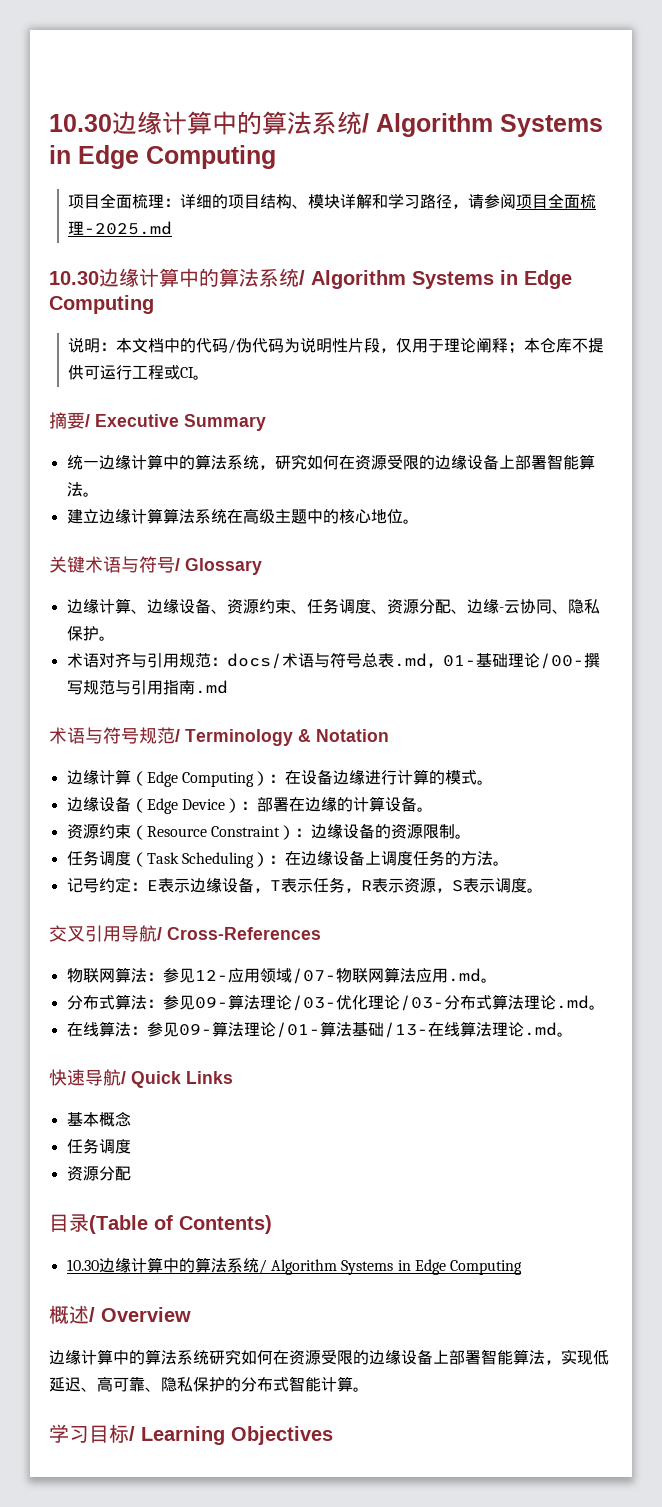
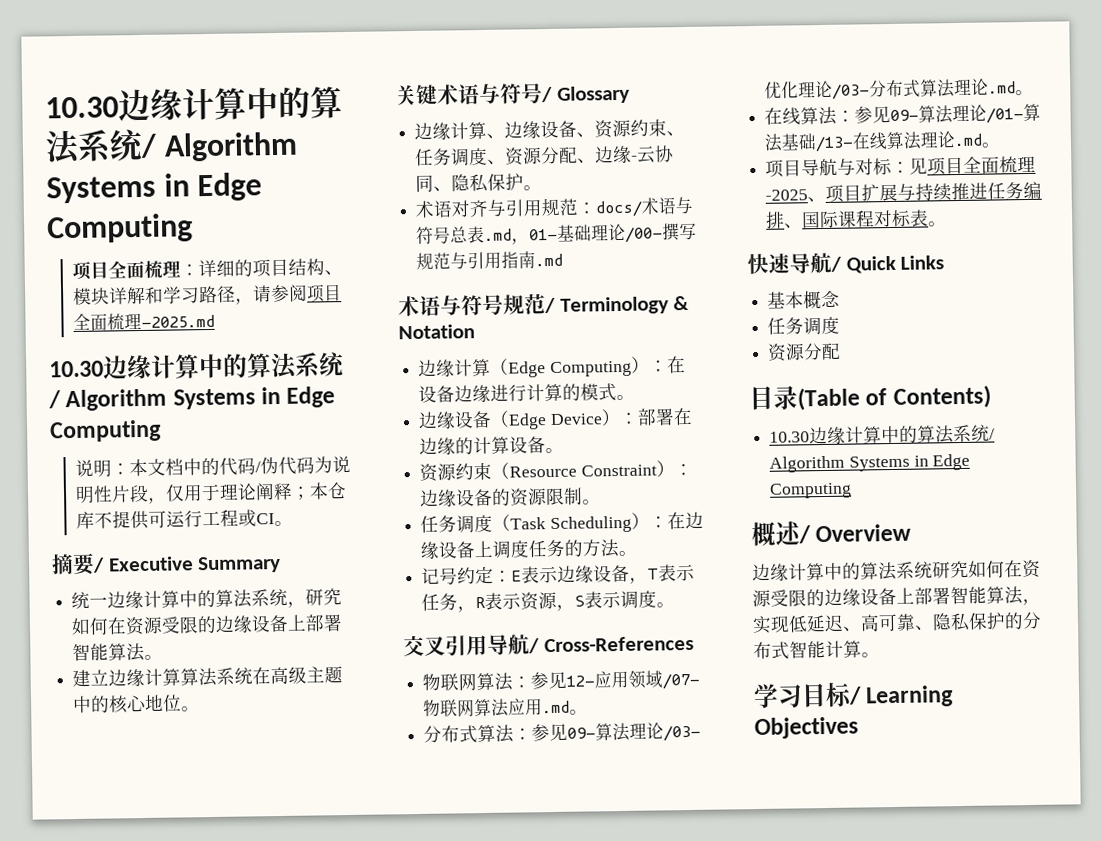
(573, 1034) none -> [765,155,1037,178] [765,181,1043,203] [765,209,948,229] // 项目导航与对标：见项目全面梳理-2025、项目扩展与持续推进任务编排、国际课程对标表。

